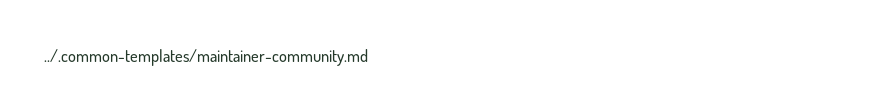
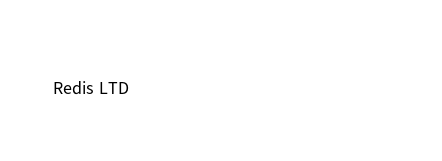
[44,49,368,66] ../.common-templates/maintainer-community.md -> [53,81,129,95] Redis LTD

